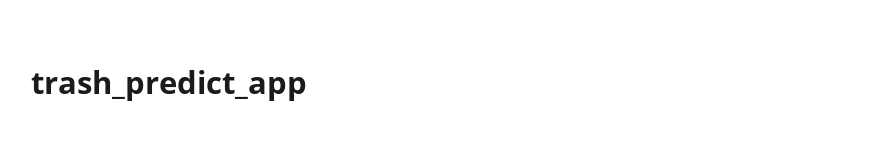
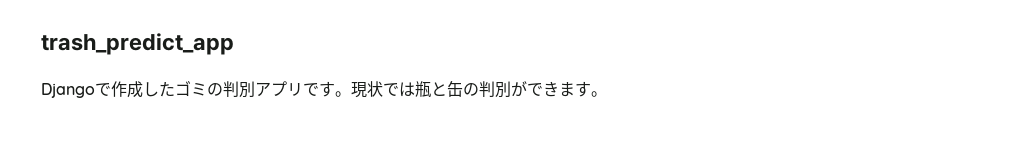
(307, 85) none -> [41,80,607,98] // Djangoで作成したゴミの判別アプリです。現状では瓶と缶の判別ができます。

